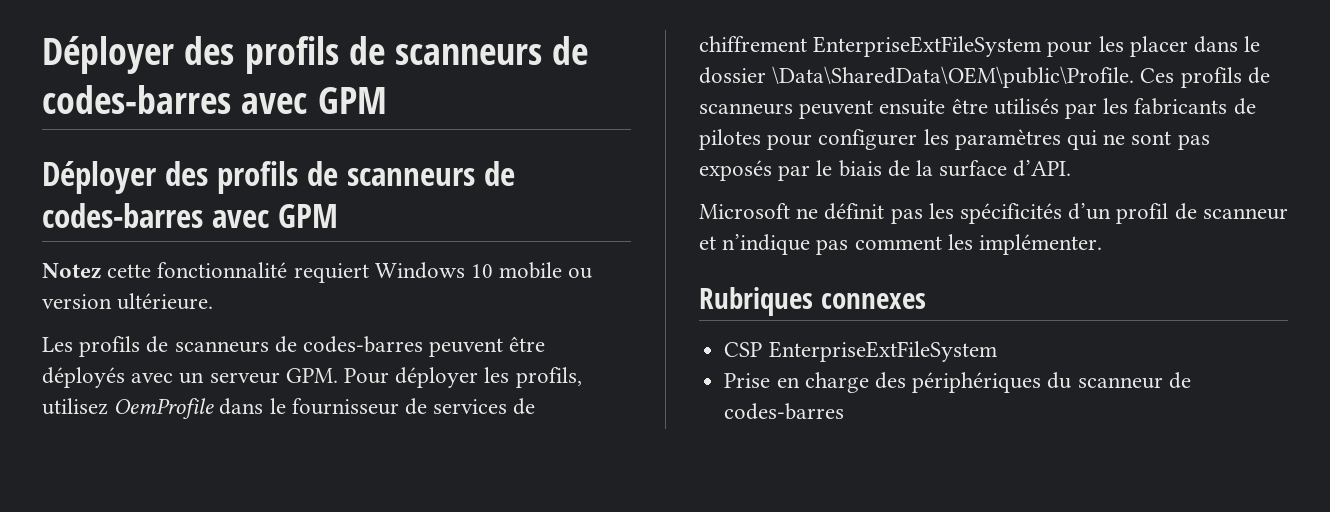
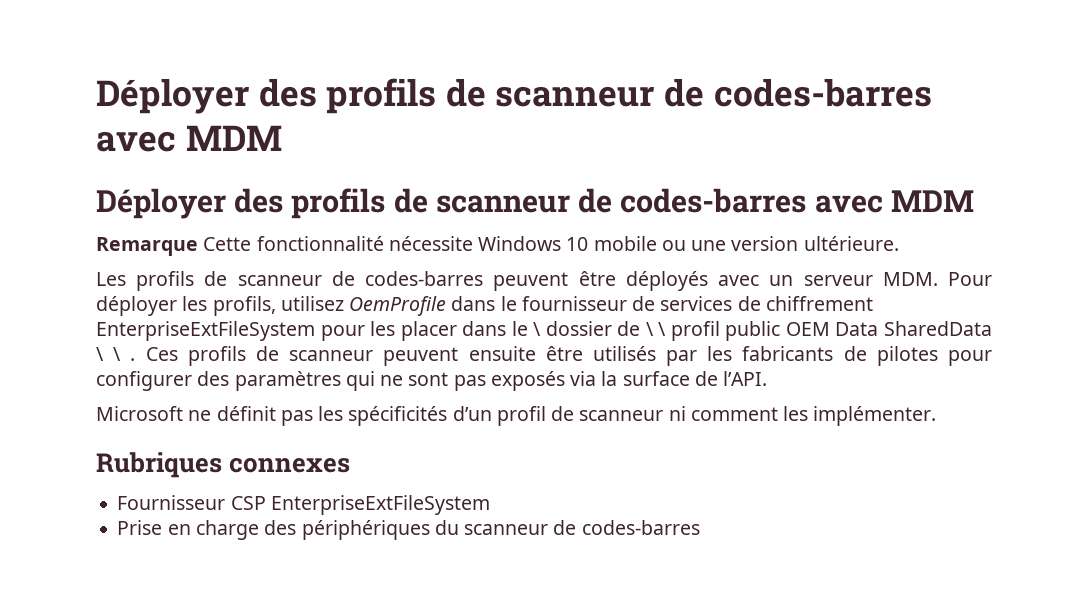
[42,36,589,74] [42,85,387,114] [42,161,515,194] [42,203,338,228] [42,262,369,283] Déployer des profils de scanneurs de codes-barres avec GPM // Déployer des profils de scanneurs de codes-barres avec GPM // Notez cette fonctionnalité requiert -> [96,78,932,114] [96,125,282,152] [96,188,974,219] [96,236,473,256] Déployer des profils de scanneur de codes-barres avec MDM // Déployer des profils de scanneur de codes-barres avec MDM // Remarque Cette fonctionnalité nécessite
(593, 273) none -> [691,240,727,251] une
[174,341,269,353] scanneurs -> [237,275,322,286] scanneur
[285,368,338,383] GPM. -> [882,272,938,286] MDM.
[699,66,1135,88] dossier \Data\SharedData\OEM\public\Profile. -> [533,321,992,341] [96,347,136,361] \ dossier de \ \ profil public OEM Data SharedData \ \ .
[699,103,793,115] scanneurs -> [289,350,374,361] scanneur
[923,129,949,145] les -> [197,371,230,386] des
[778,160,1072,181] par le biais de la surface d’API. -> [570,371,768,386] via la surface de l’API.
[699,234,849,255] et n’indique pas -> [668,406,686,421] ni
(926, 301) none -> [117,495,226,510] Fournisseur

